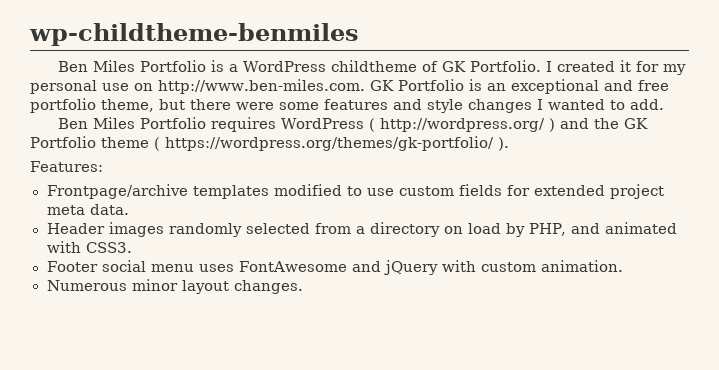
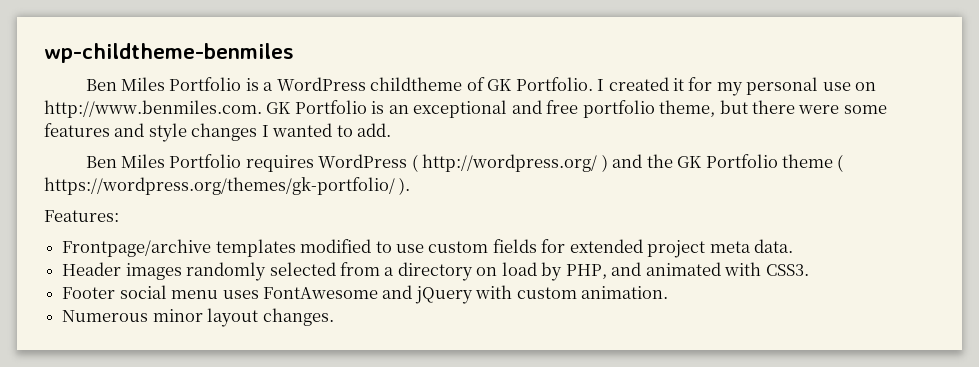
[158,79,365,94] http://www.ben-miles.com. -> [44,100,262,118] http://www.benmiles.com.

